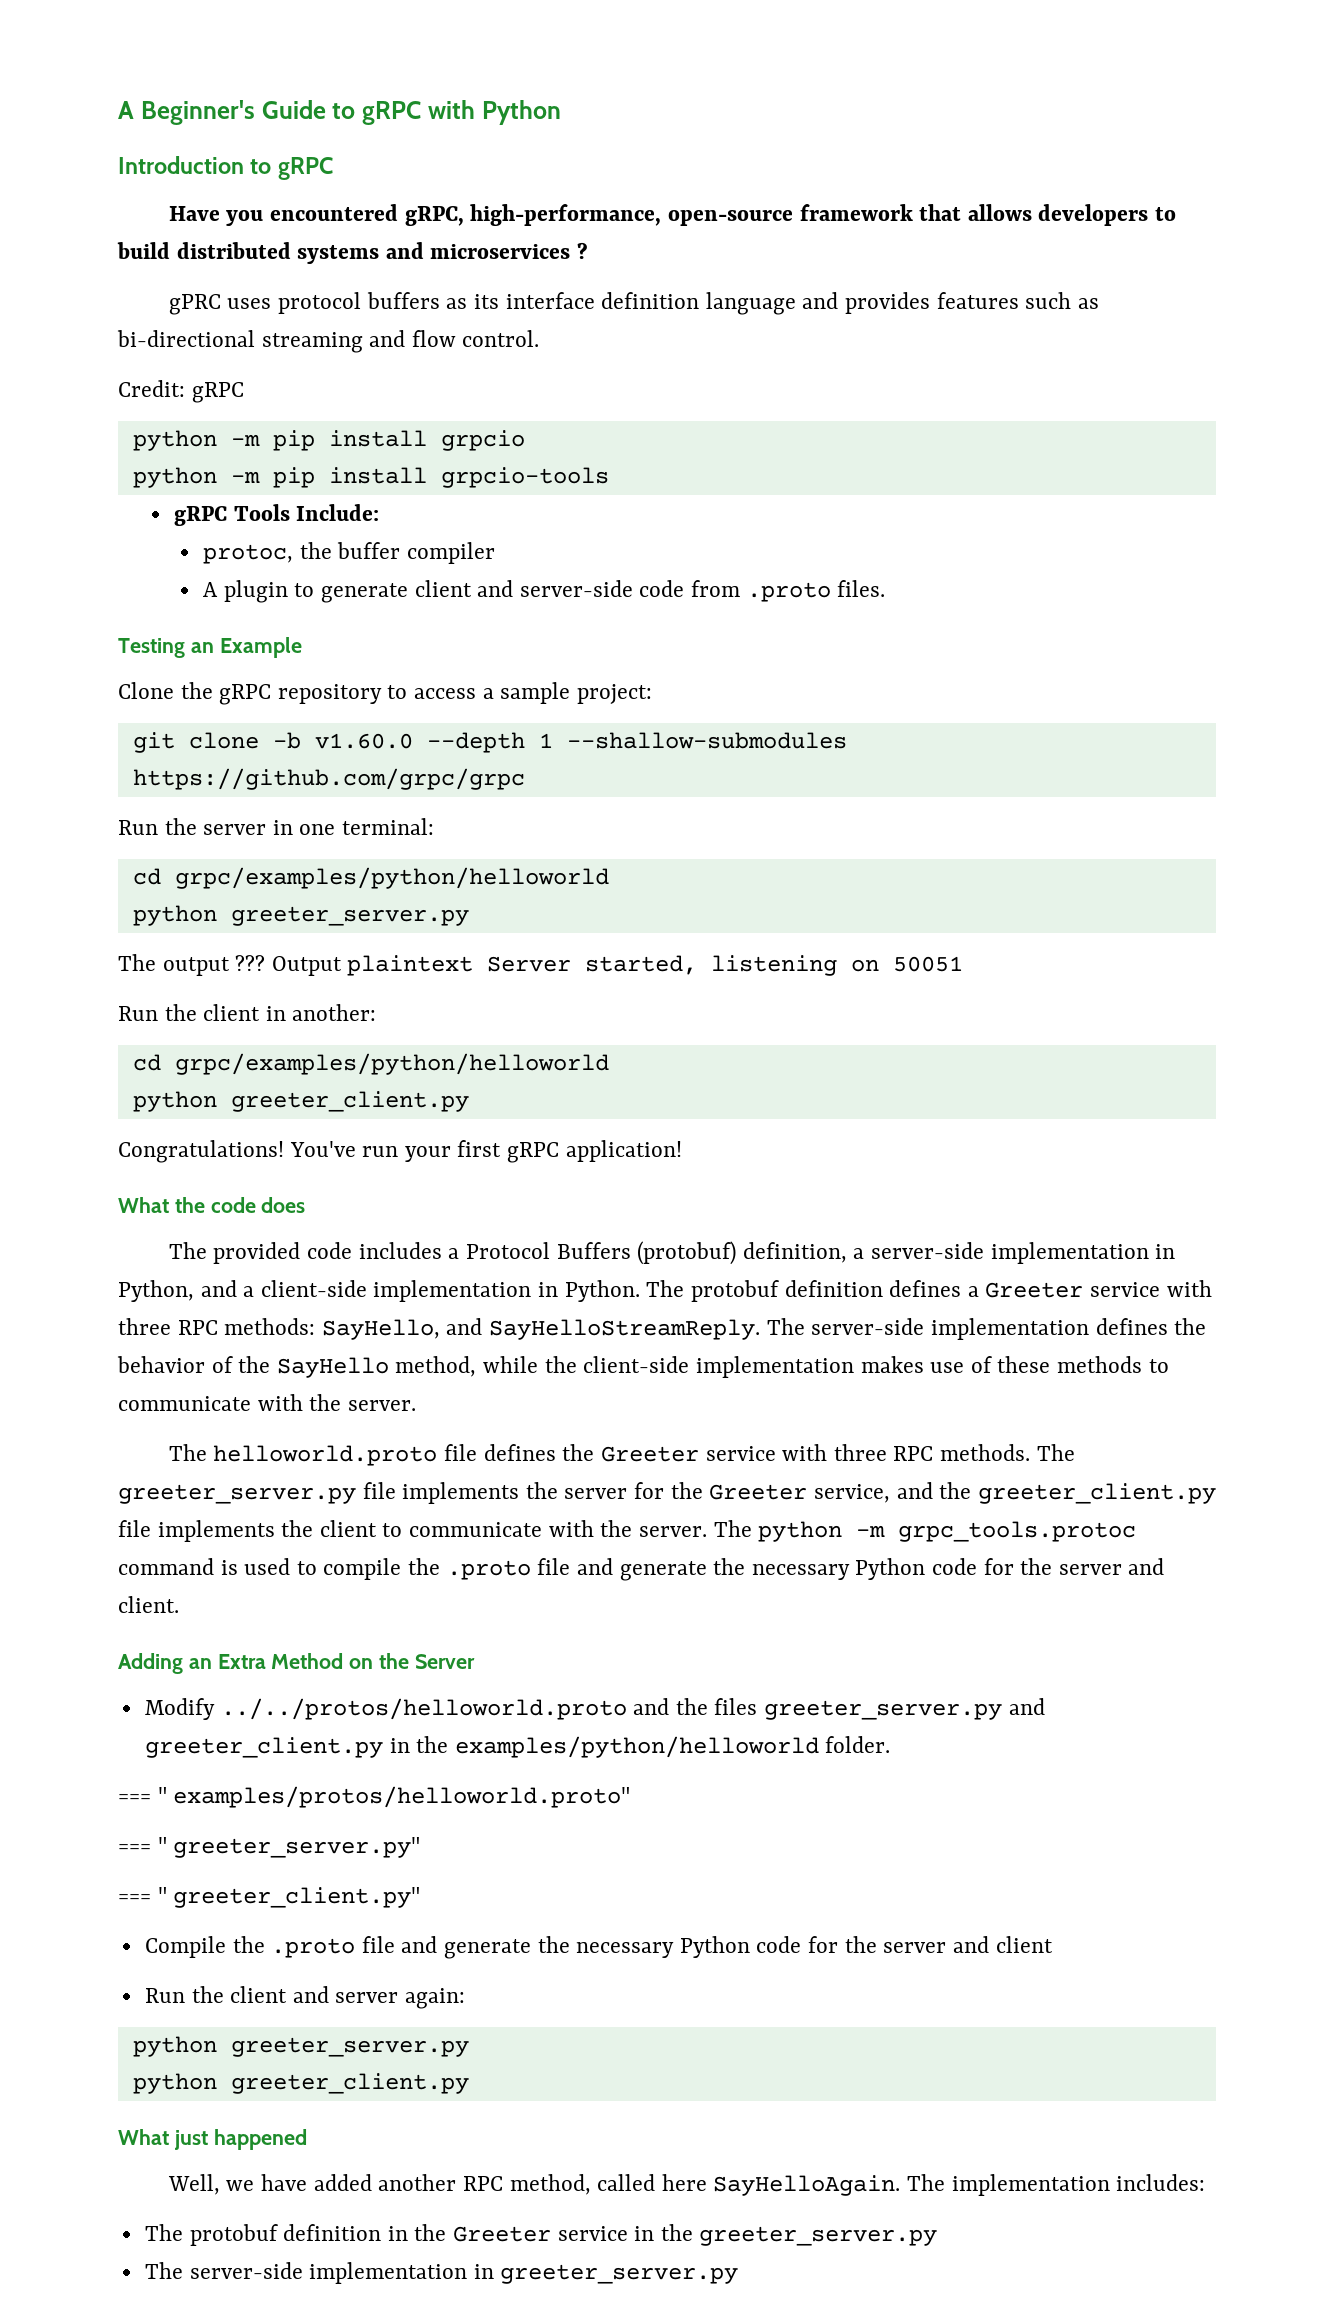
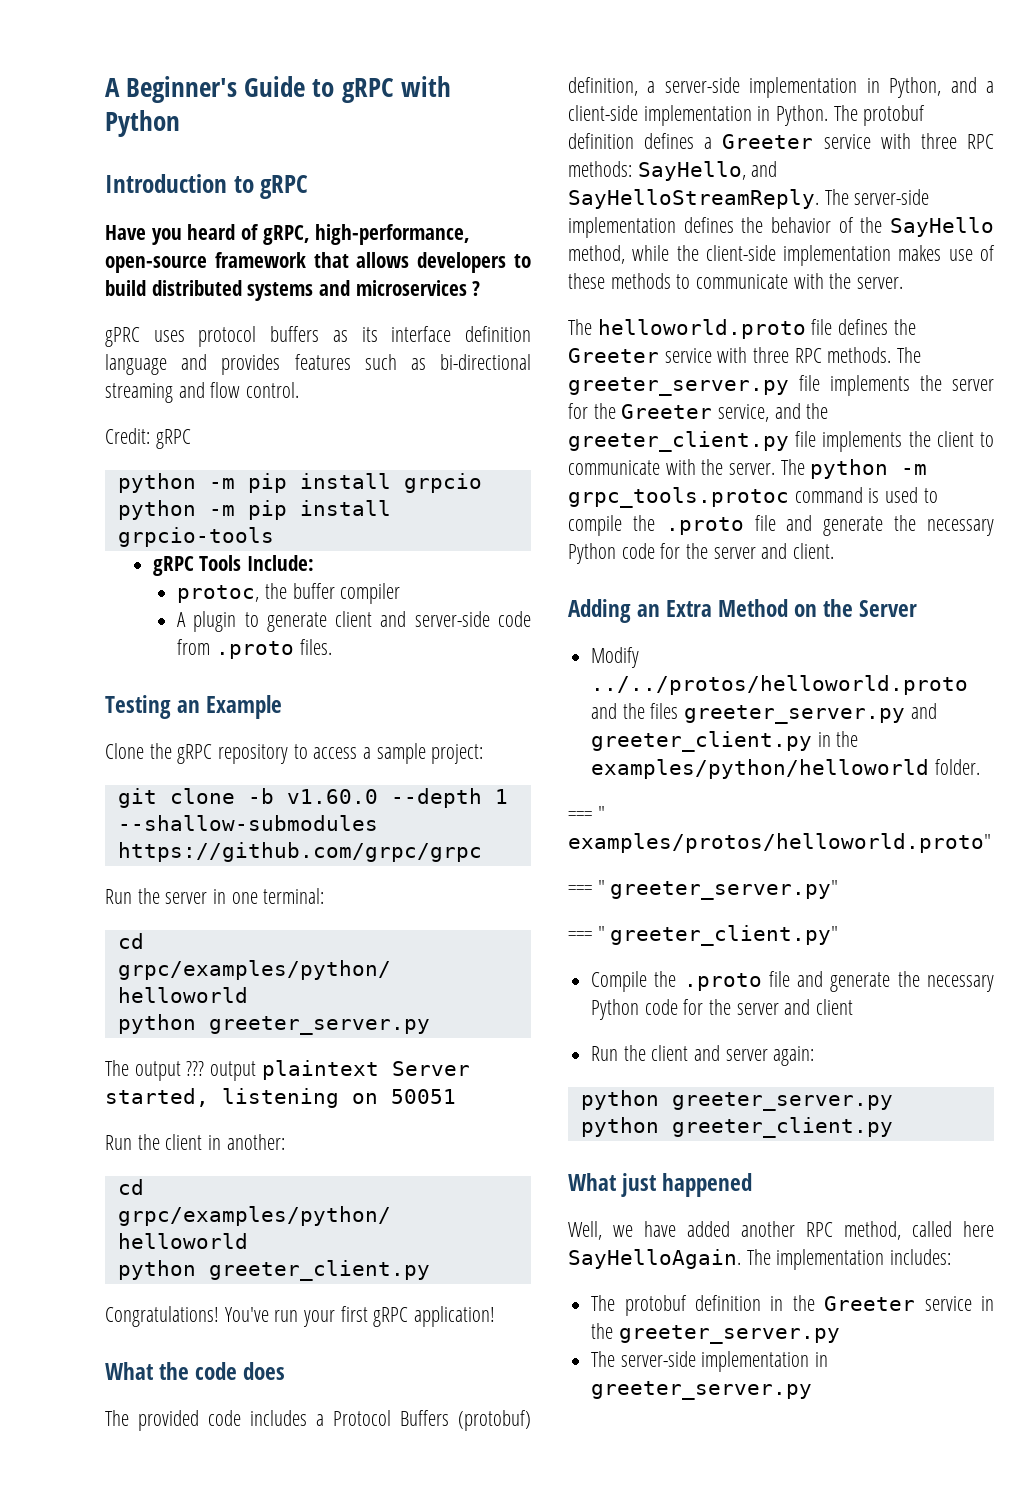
[270,204,399,221] encountered -> [187,224,260,240] heard of
[271,956,342,976] Output -> [210,1061,257,1081] output

